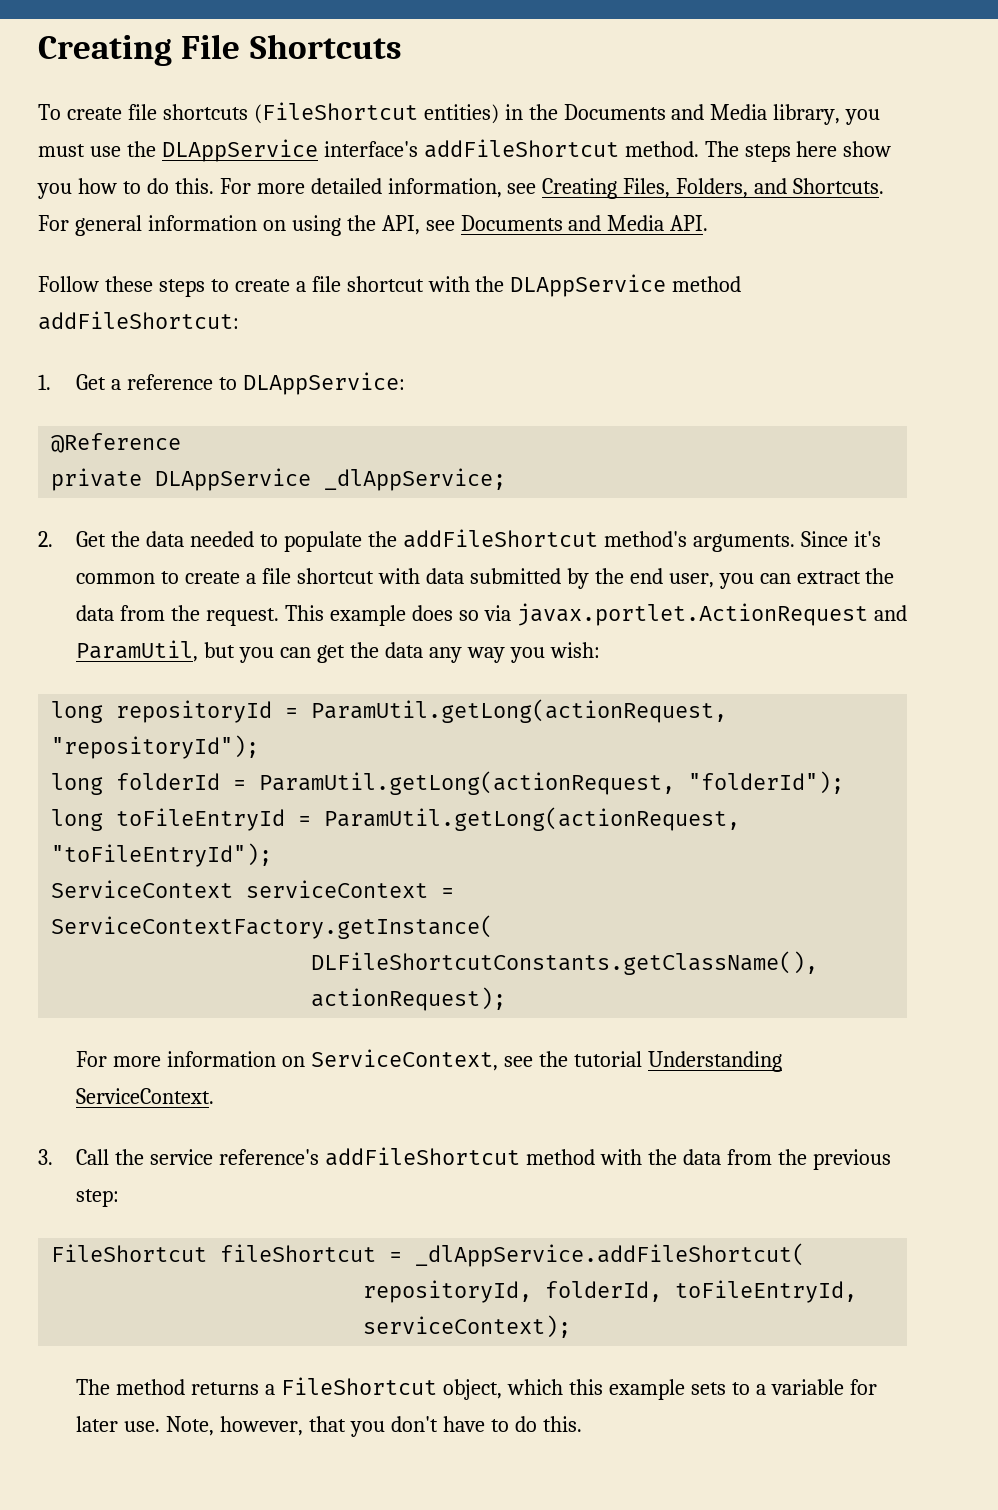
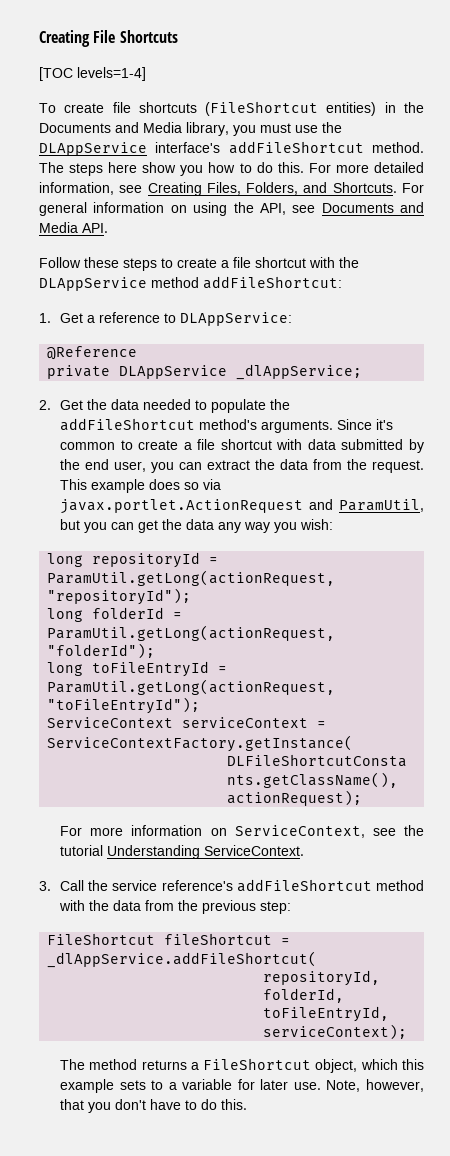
(402, 46) none -> [39,67,146,81] // [TOC levels=1-4]

